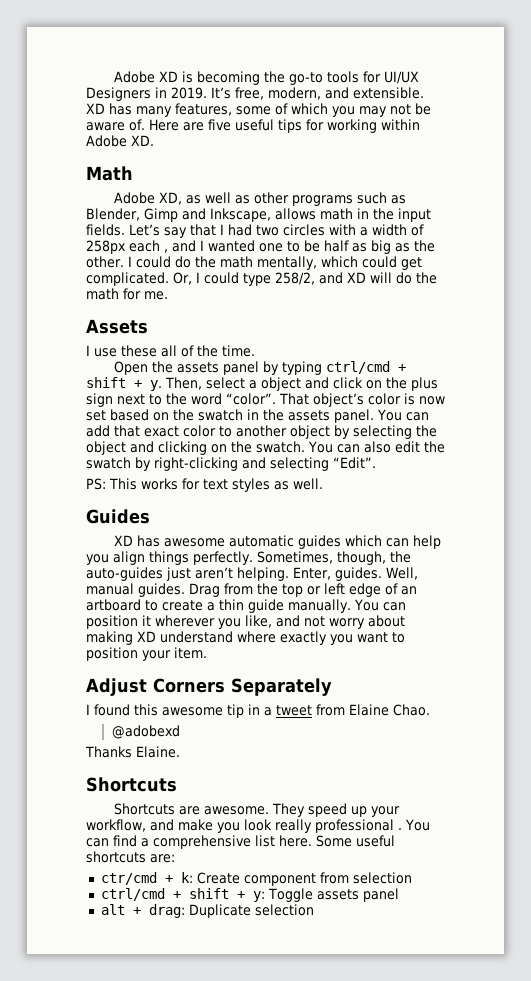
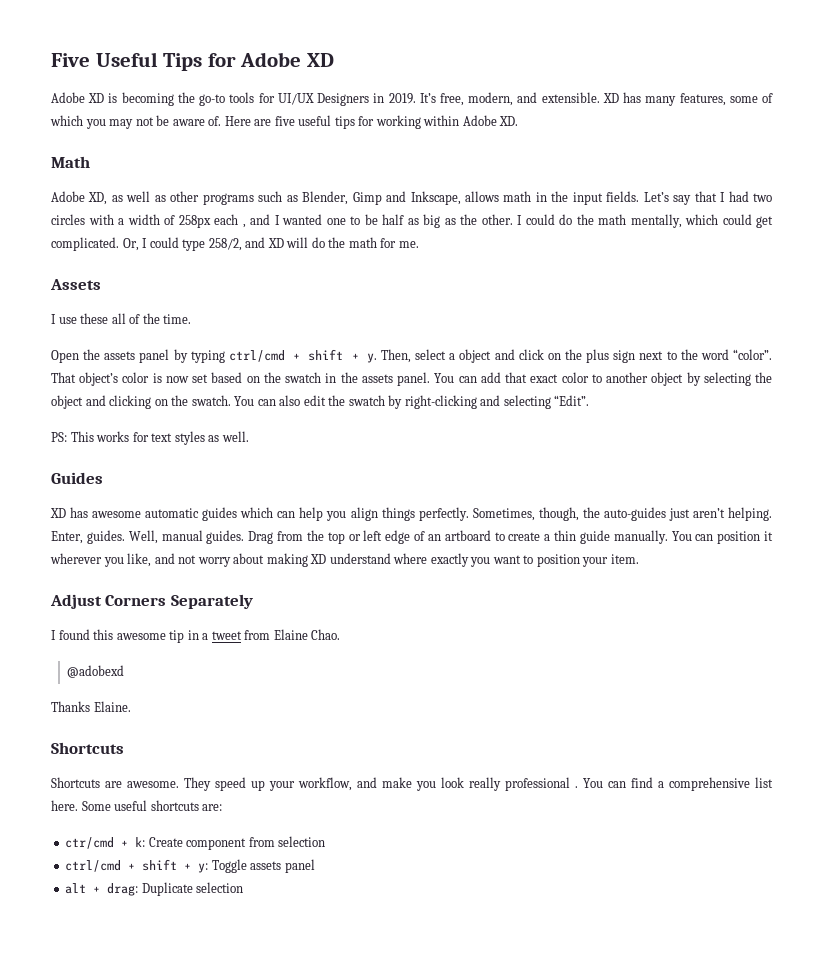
(114, 77) none -> [51,52,334,71] Five Useful Tips for Adobe XD //

